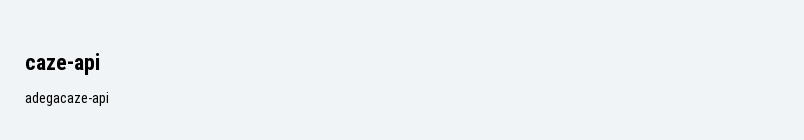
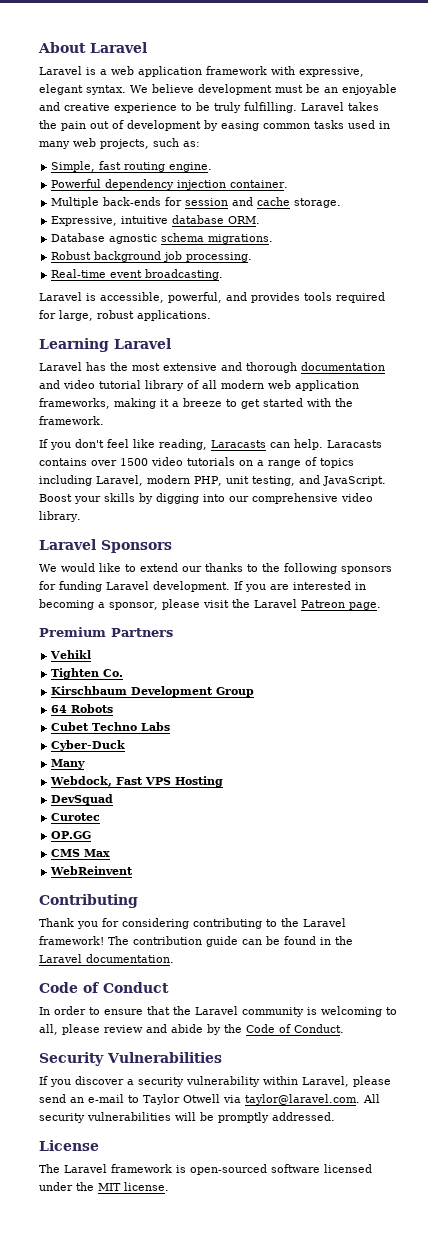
[25,53,100,75] [25,92,109,106] caze-api // adegacaze-api -> [38,42,147,53] [39,66,364,77] [39,84,397,95] [39,102,379,113] [39,120,390,131] [39,138,200,149] [51,161,213,172] [51,179,289,190] [51,197,342,208] [51,215,261,226] [51,233,274,244] [51,251,253,262] [51,269,224,280] [39,292,385,303] [39,310,211,321] [39,338,171,352] [39,362,385,373] [39,380,359,391] [39,398,353,409] [39,416,104,425] [39,439,382,450] [39,457,354,468] [39,475,386,486] [39,493,373,504] [39,511,81,522] [39,539,172,553] [39,563,392,574] [39,581,366,592] [39,599,381,610] [39,627,173,637] [50,650,92,659] [51,668,124,679] [51,686,255,697] [51,704,114,713] [51,722,171,731] [51,740,126,751] [51,759,86,769] [50,776,224,787] [51,794,114,805] [51,813,101,821] [51,831,92,839] [51,849,111,857] [50,866,134,875] [39,894,138,908] [39,918,346,929] [39,936,353,947] [39,954,174,963] [39,982,169,993] [39,1006,397,1017] [39,1024,344,1035] [39,1052,222,1066] [39,1076,391,1087] [39,1094,380,1105] [39,1112,335,1123] [39,1140,99,1151] [39,1164,372,1175] [39,1182,169,1191] About Laravel // Laravel is a web application framework with expressive, elegant syntax. We believe development must be an enjoyable and creative experience to be truly fulfilling. Laravel takes the pain out of development by easing common tasks used in many web projects, such as: // Simple, fast routing engine. // Powerful dependency injection container. // Multiple back-ends for session and cache storage. // Expressive, intuitive database ORM. // Database agnostic schema migrations. // Robust background job processing. // Real-time event broadcasting. // Laravel is accessible, powerful, and provides tools required for large, robust applications. // Learning Laravel // Laravel has the most extensive and thorough documentation and video tutorial library of all modern web application frameworks, making it a breeze to get started with the framework. // If you don't feel like reading, Laracasts can help. Laracasts contains over 1500 video tutorials on a range of topics including Laravel, modern PHP, unit testing, and JavaScript. Boost your skills by digging into our comprehensive video library. // Laravel Sponsors // We would like to extend our thanks to the following sponsors for funding Laravel development. If you are interested in becoming a sponsor, please visit the Laravel Patreon page. // Premium Partners // Vehikl // Tighten Co. // Kirschbaum Development Group // 64 Robots // Cubet Techno Labs // Cyber-Duck // Many // Webdock, Fast VPS Hosting // DevSquad // Curotec // OP.GG // CMS Max // WebReinvent // Contributing // Thank you for considering contributing to the Laravel framework! The contribution guide can be found in the Laravel documentation. // Code of Conduct // In order to ensure that the Laravel community is welcoming to all, please review and abide by the Code of Conduct. // Security Vulnerabilities // If you discover a security vulnerability within Laravel, please send an e-mail to Taylor Otwell via taylor@laravel.com. All security vulnerabilities will be promptly addressed. // License // The Laravel framework is open-sourced software licensed under the MIT license.

